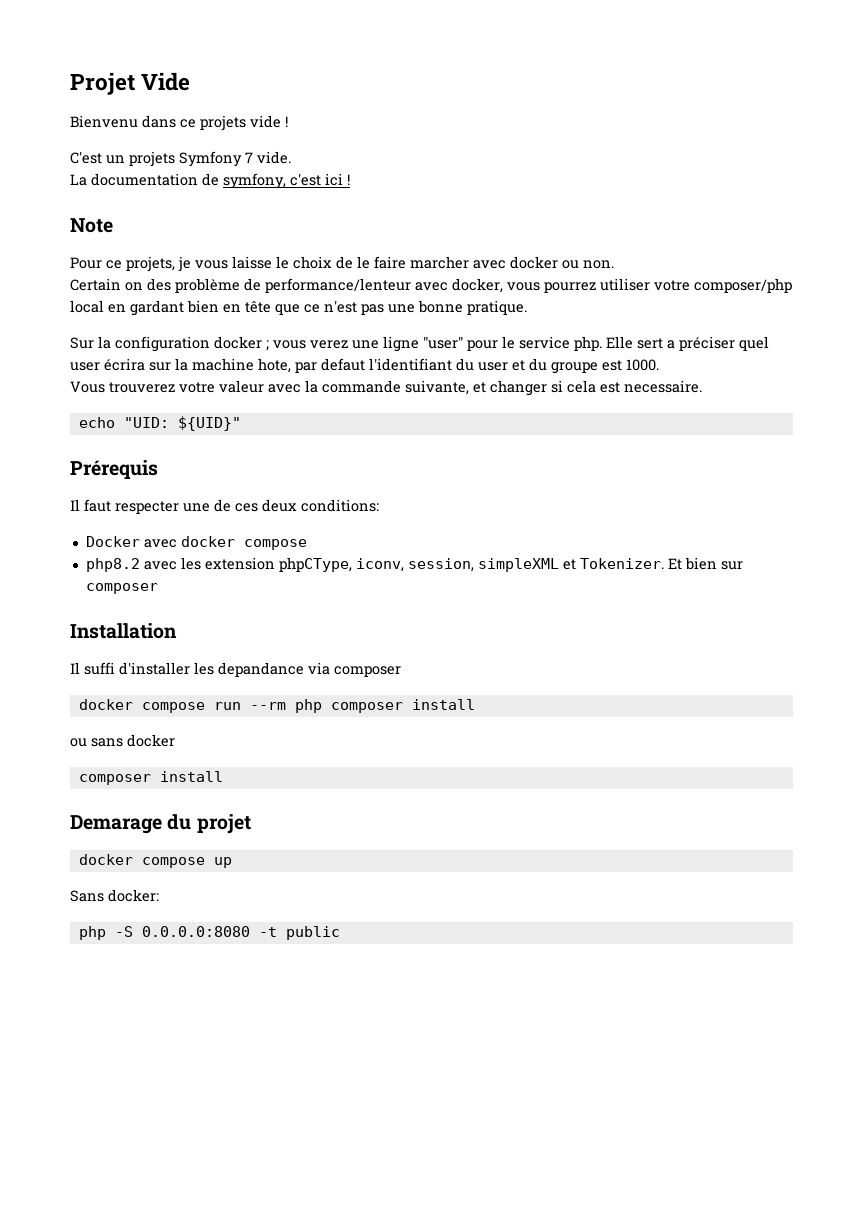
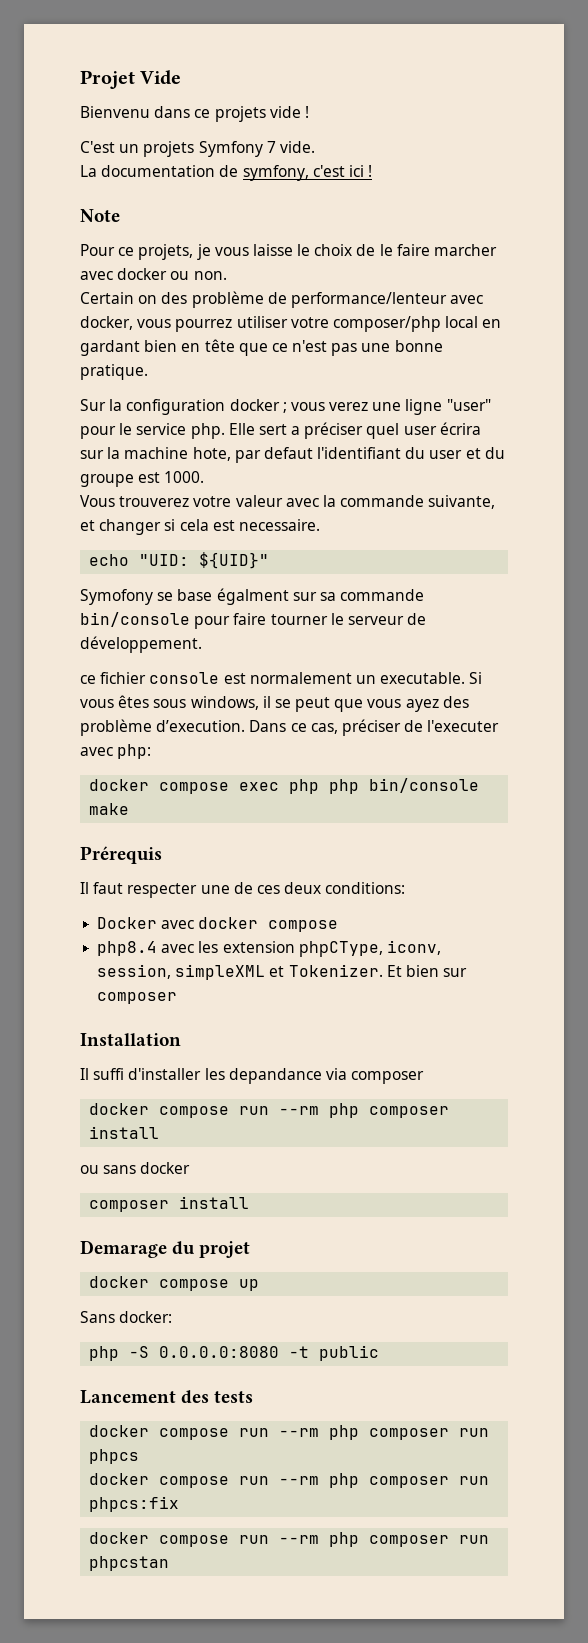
(241, 423) none -> [80,588,425,605] [80,612,427,629] [80,636,202,653] [80,672,483,684] [80,695,469,712] [80,719,500,736] [80,744,152,759] [89,778,480,794] [89,803,130,815] // Symofony se base égalment sur sa commande bin/console pour faire tourner le serveur de développement. // ce fichier console est normalement un executable. Si vous êtes sous windows, il se peut que vous ayez des problème d’execution. Dans ce cas, préciser de l'executer avec php: // docker compose exec php php bin/console make
[85,558,140,572] php8.2 -> [97,941,158,956] php8.4
(340, 933) none -> [80,1390,254,1404] [89,1425,490,1440] [89,1449,140,1464] [89,1473,490,1488] [89,1496,180,1512] [89,1532,490,1547] [89,1556,170,1571] // Lancement des tests // docker compose run --rm php composer run phpcs // docker compose run --rm php composer run phpcs:fix // docker compose run --rm php composer run phpcstan

